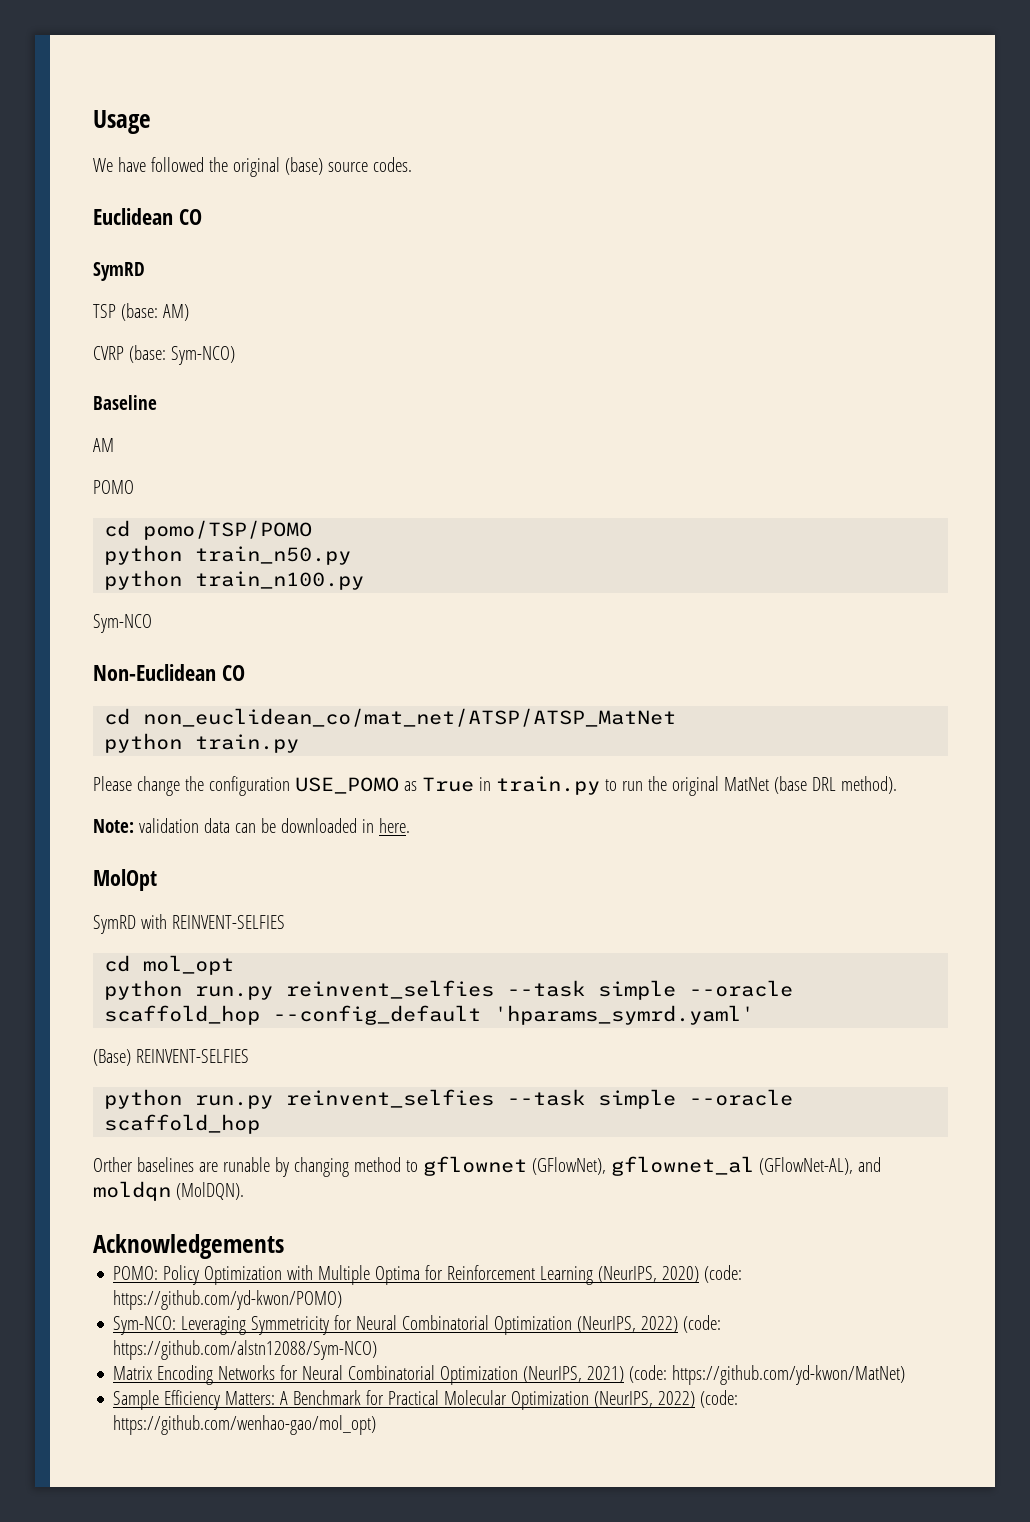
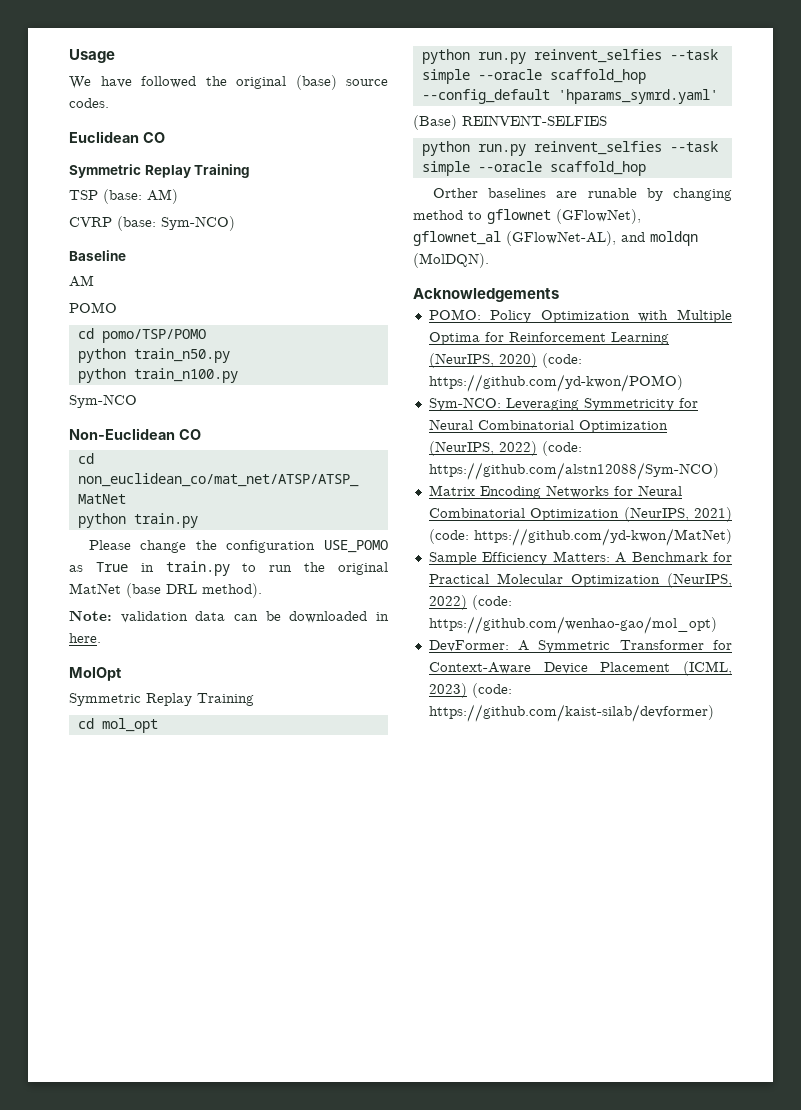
[93,262,145,281] SymRD -> [69,164,251,178] Symmetric Replay Training
[93,914,285,934] SymRD with REINVENT-SELFIES -> [69,693,254,706] Symmetric Replay Training
(377, 1425) none -> [428,640,732,653] [428,661,732,676] [428,683,512,698] [428,704,714,722] // DevFormer: A Symmetric Transformer for Context-Aware Device Placement (ICML, 2023) (code: https://github.com/kaist-silab/devformer)

